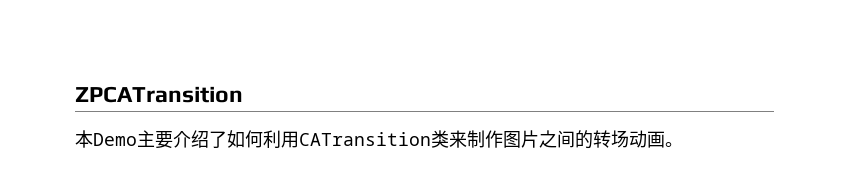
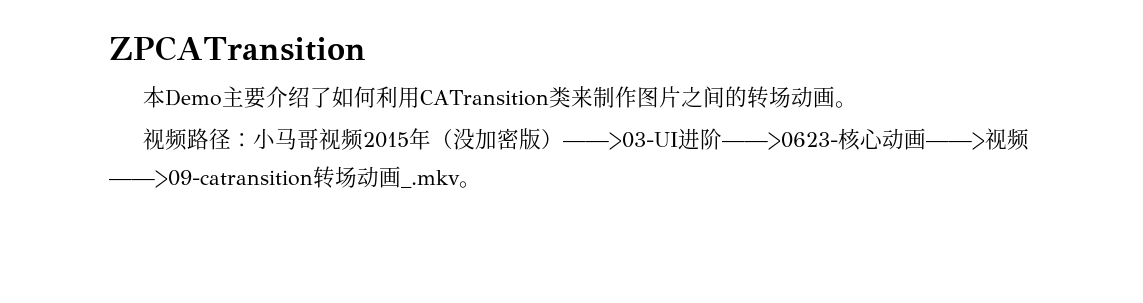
(683, 144) none -> [142,128,1029,151] [109,166,481,189] // 视频路径：小马哥视频2015年（没加密版）——>03-UI进阶——>0623-核心动画——>视频——>09-catransition转场动画_.mkv。

